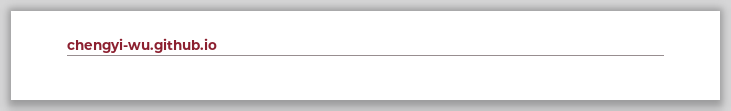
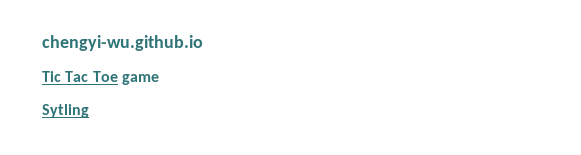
(217, 45) none -> [42,71,159,85] [42,104,89,118] // Tic Tac Toe game // Sytling

